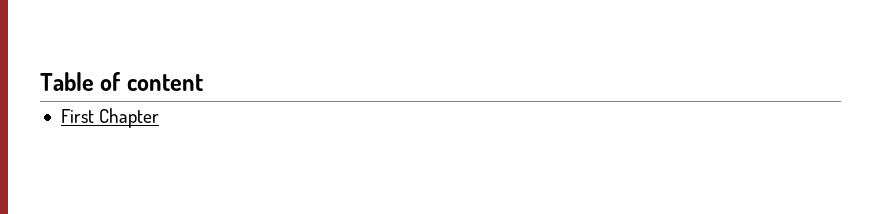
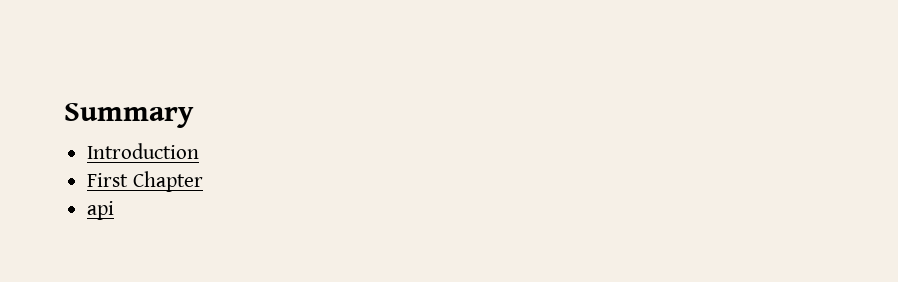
[40,72,203,91] Table of content -> [64,103,194,128] [87,143,200,159] Summary // Introduction
(160, 118) none -> [87,201,115,220] // api

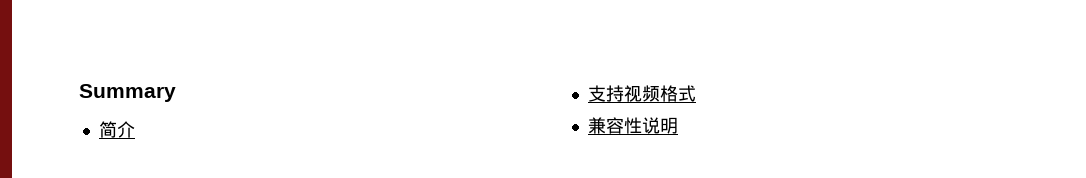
[87,143,200,159] [87,171,203,192] [87,201,115,220] Introduction // First Chapter // api -> [98,121,135,138] [587,85,696,102] [587,117,678,134] 简介 // 支持视频格式 // 兼容性说明

